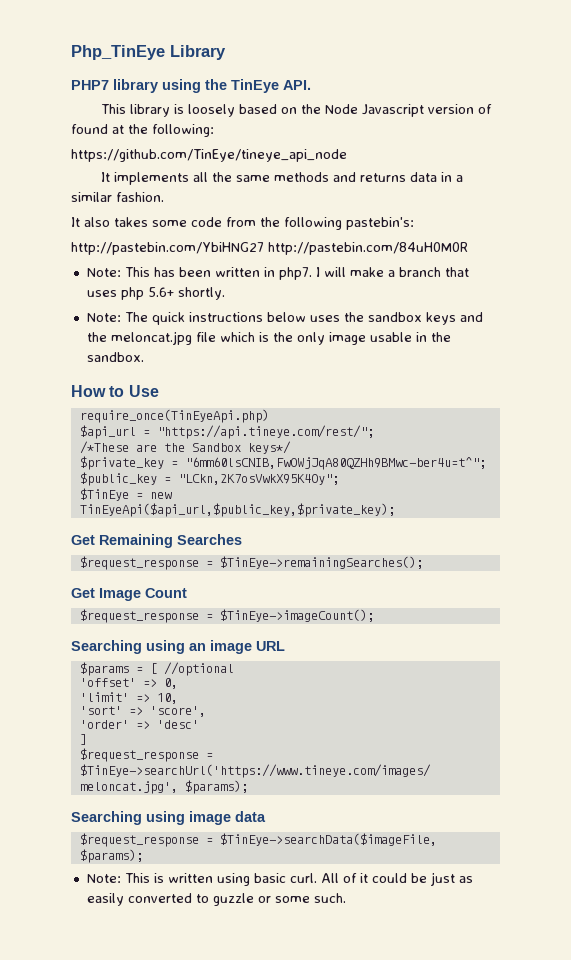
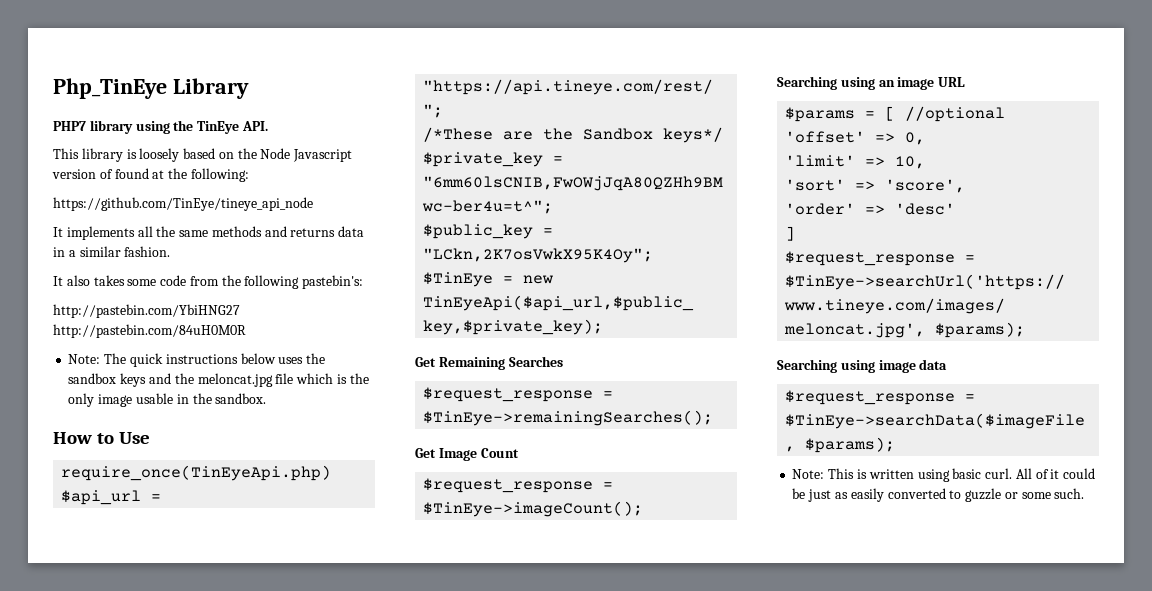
[86,267,469,280] [86,287,225,300] // Note: This has been written in php7. I will make a branch that uses php 5.6+ shortly. -> (246, 331) none

